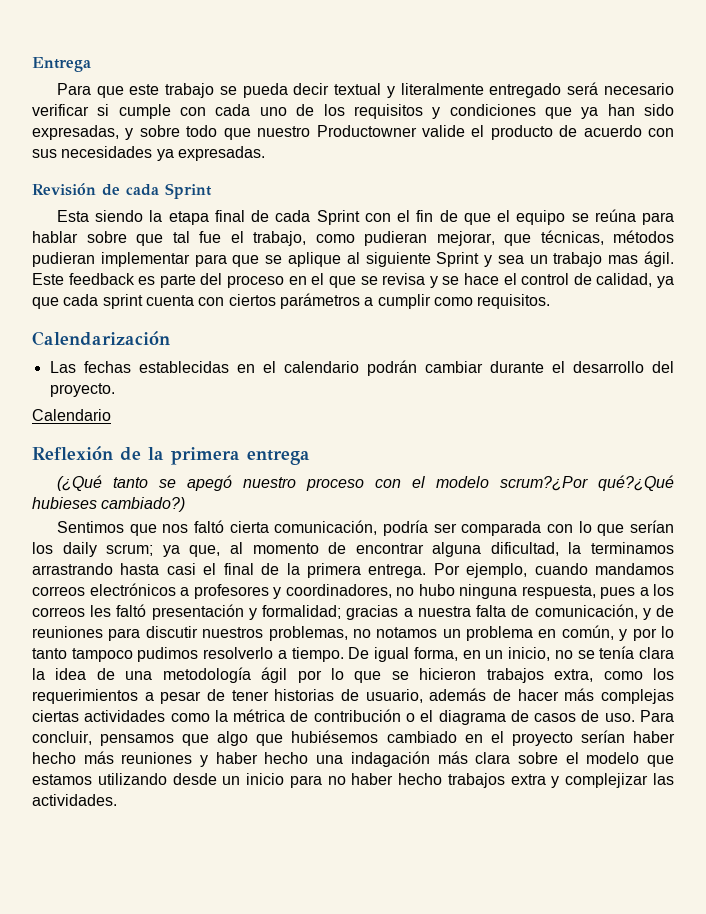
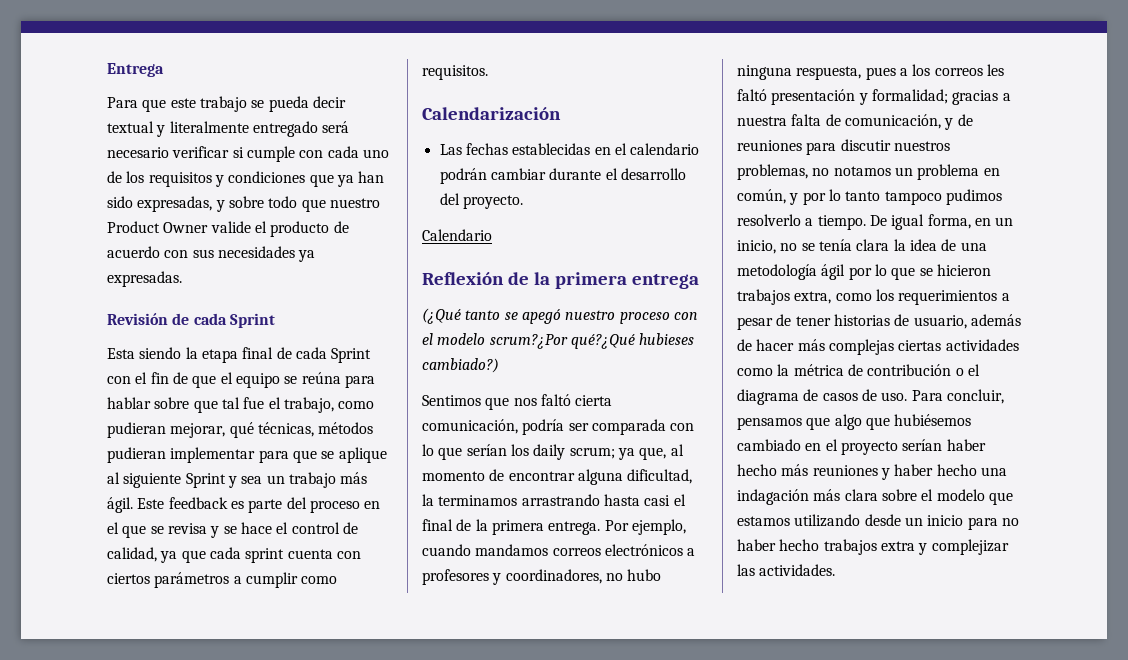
[316,125,417,137] Productowner -> [107,221,209,233] Product Owner
[504,234,531,246] que -> [229,422,254,438] qué
[608,255,639,264] mas -> [340,472,368,484] más

